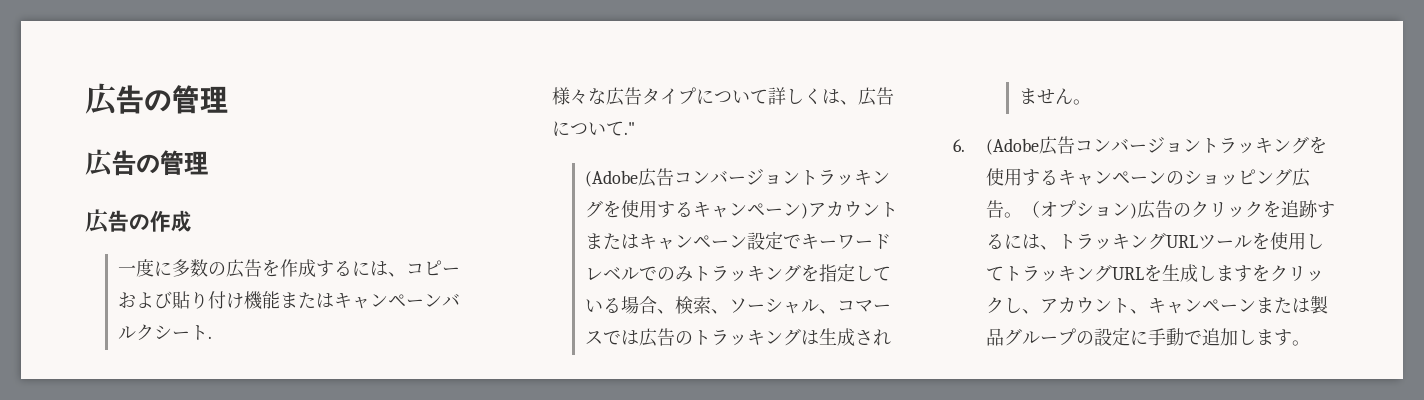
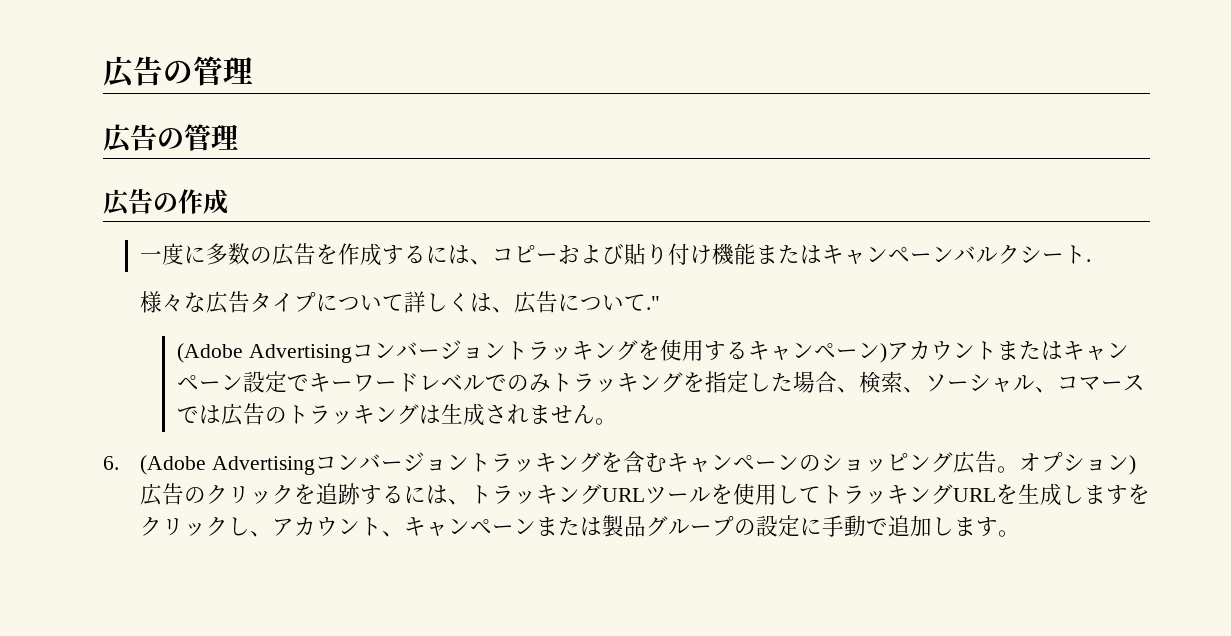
[637,168,674,187] 広告 -> [248,344,352,363] Advertising
[872,266,891,281] [584,298,621,313] ている -> [770,372,793,392] た
[1038,136,1327,155] [985,168,1058,186] 広告コンバージョントラッキングを使用する -> [211,451,667,475] Advertisingコンバージョントラッキングを含む
[1021,201,1040,218] （ -> (1019, 469) none

